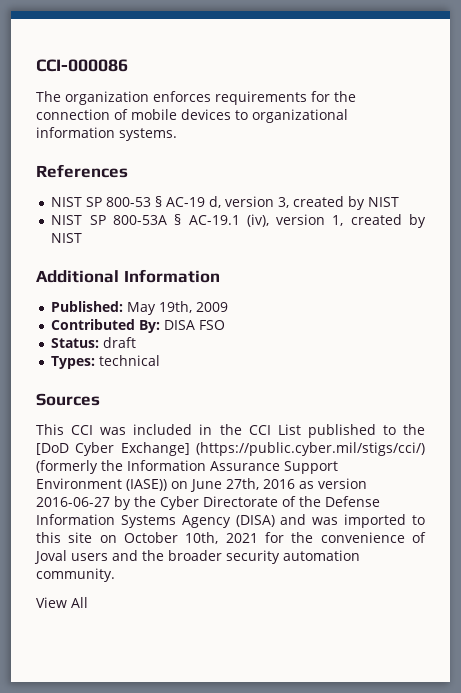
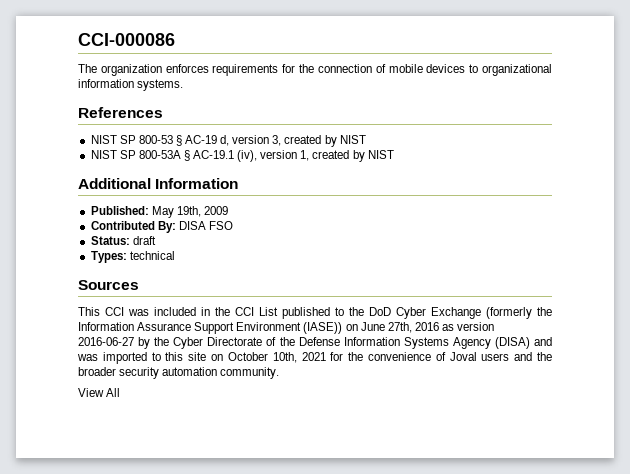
[36,442,425,456] [DoD Cyber Exchange] (https://public.cyber.mil/stigs/cci/) -> [369,307,481,319] DoD Cyber Exchange

